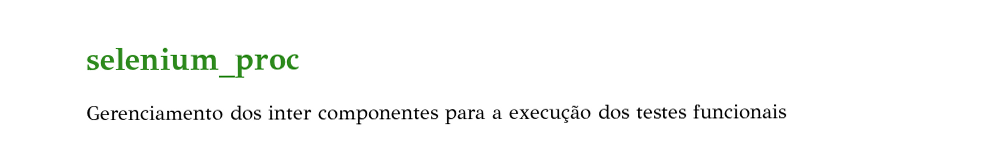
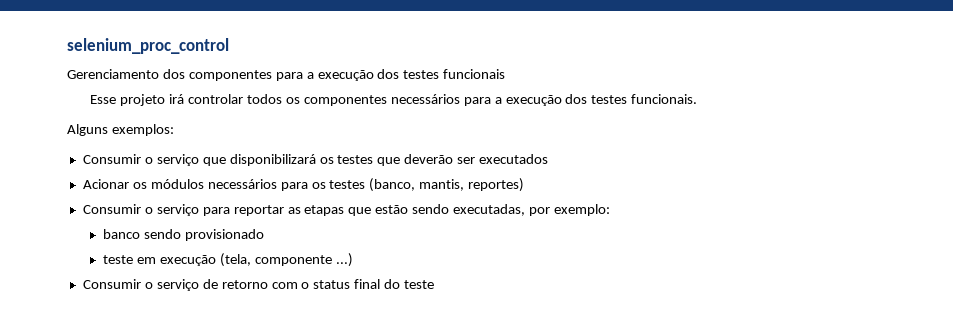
[85,47,300,79] selenium_proc -> [67,38,229,54] selenium_proc_control
[268,105,313,120] inter -> (185, 74) none
(787, 112) none -> [90,94,698,106] [67,124,174,136] [82,154,549,166] [82,178,525,192] [82,204,610,216] [103,229,265,241] [103,253,353,267] [82,279,435,291] // Esse projeto irá controlar todos os componentes necessários para a execução dos testes funcionais. // Alguns exemplos: // Consumir o serviço que disponibilizará os testes que deverão ser executados // Acionar os módulos necessários para os testes (banco, mantis, reportes) // Consumir o serviço para reportar as etapas que estão sendo executadas, por exemplo: // banco sendo provisionado // teste em execução (tela, componente ...) // Consumir o serviço de retorno com o status final do teste

